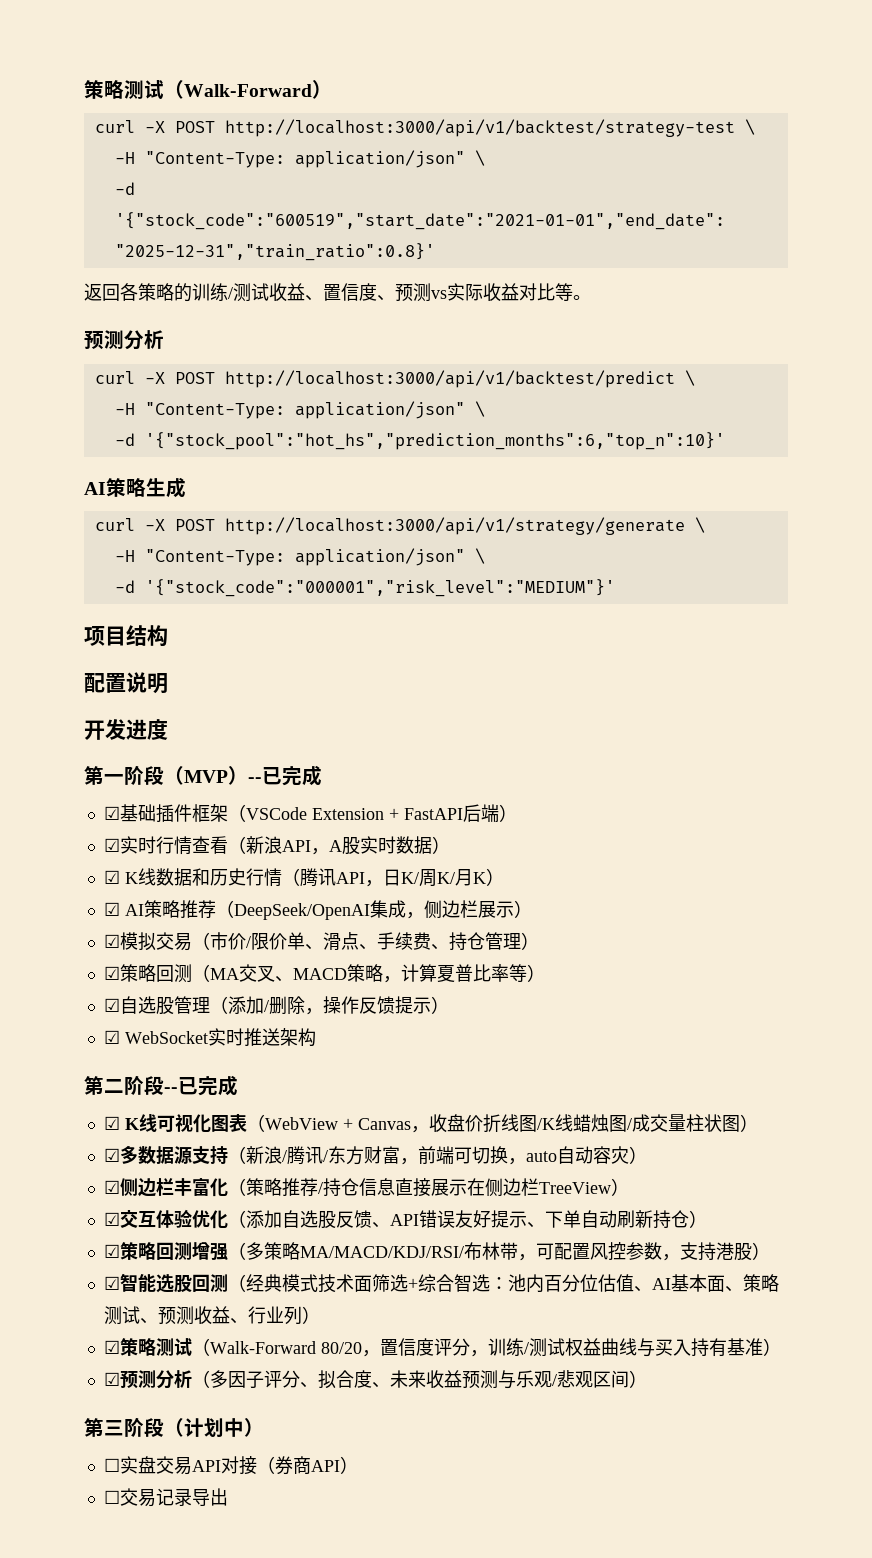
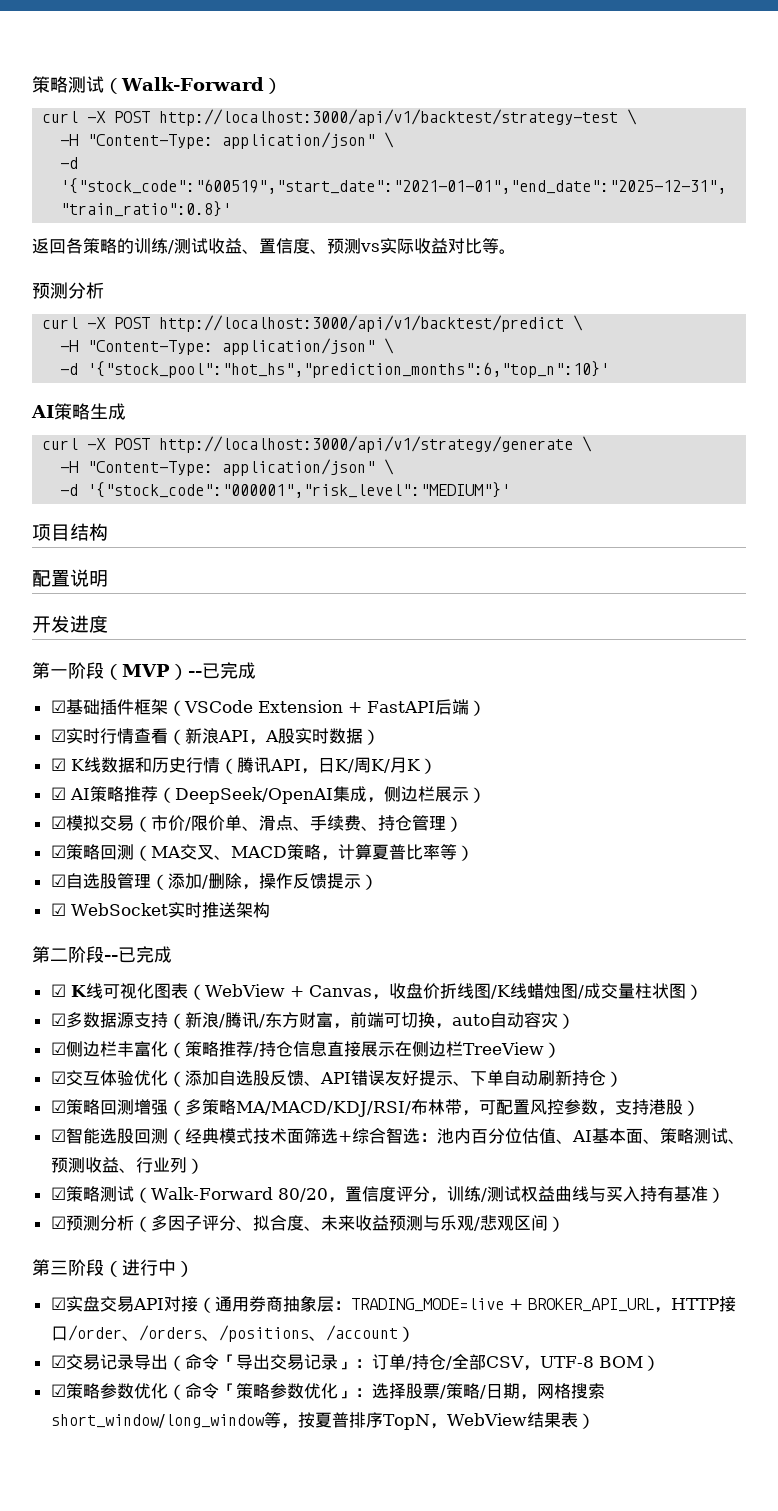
[184,1418,224,1437] 计划 -> [122,1259,158,1276] 进行
[103,1458,120,1472] ☐ -> [50,1297,66,1310] ☑
[274,1456,358,1475] [103,1490,120,1504] 券商API） // ☐ -> [214,1295,736,1313] [50,1325,415,1342] [50,1355,66,1368] 通用券商抽象层：TRADING_MODE=live + BROKER_API_URL，HTTP接口/order、/orders、/positions、/account） // ☑
(228, 1497) none -> [167,1354,660,1371] [50,1383,605,1400] [50,1412,595,1430] （命令「导出交易记录」：订单/持仓/全部CSV，UTF-8 BOM） // ☑策略参数优化（命令「策略参数优化」：选择股票/策略/日期，网格搜索short_window/long_window等，按夏普排序TopN，WebView结果表）

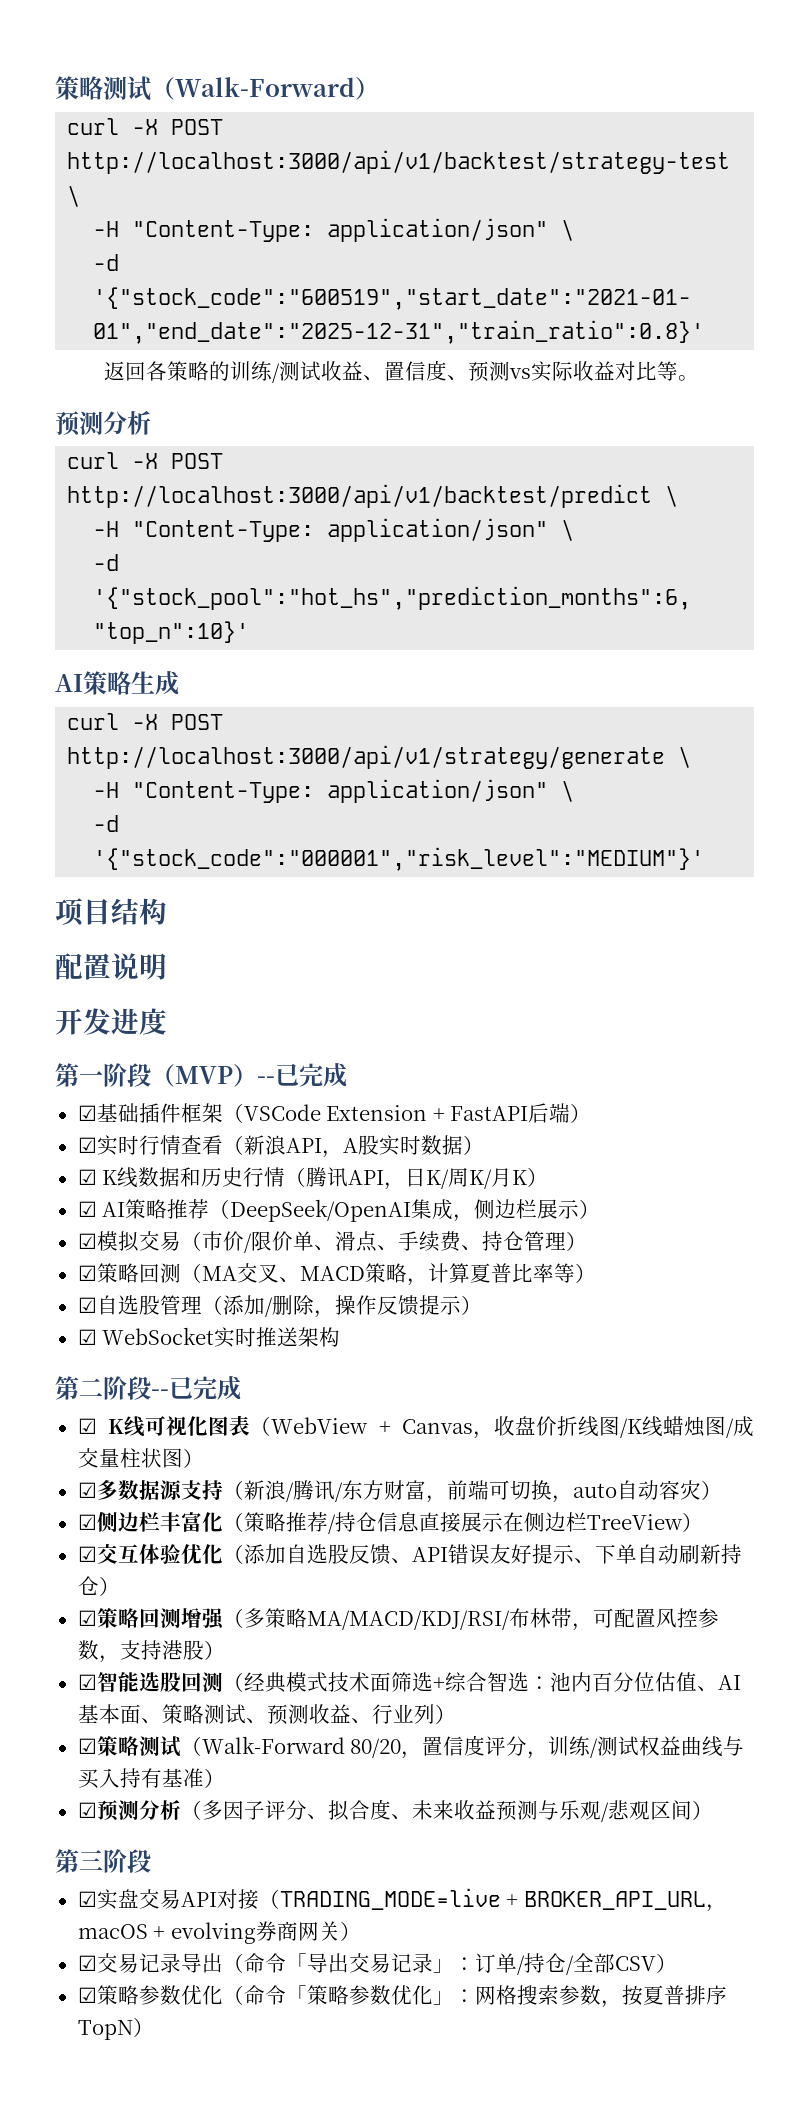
[104,1259,194,1277] （进行中） -> (151, 1861) none
[214,1295,736,1313] [50,1325,398,1342] 通用券商抽象层：TRADING_MODE=live + BROKER_API_URL，HTTP接口/order、/orders、/positions、/account -> [279,1888,727,1912] [77,1921,340,1944] TRADING_MODE=live + BROKER_API_URL，macOS + evolving券商网关
[522,1356,643,1371] ，UTF-8 BOM -> (656, 1963) none
[371,1383,537,1400] 选择股票/策略/日期， -> (475, 1996) none
[50,1412,281,1428] short_window/long_window等 -> [558,1985,601,2005] 参数
[429,1412,578,1429] ，WebView结果表 -> (133, 2030) none

